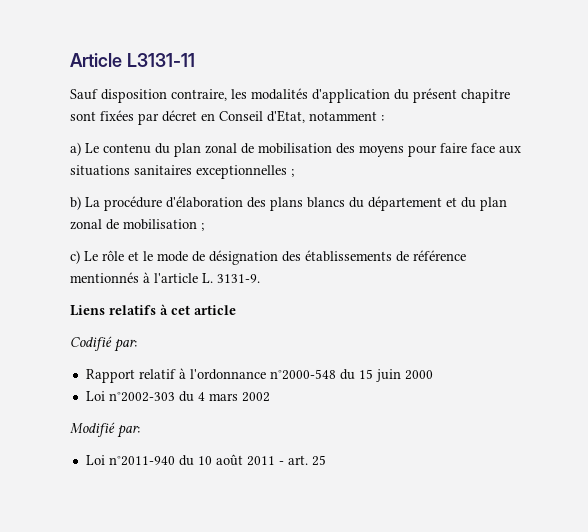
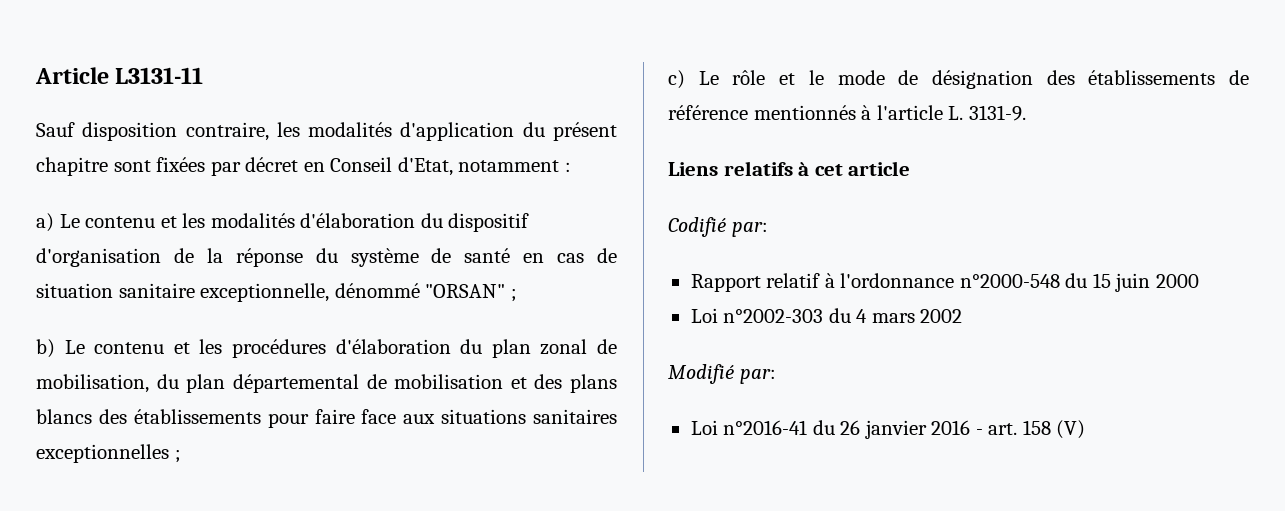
[155,143,404,157] du plan zonal de mobilisation des moyens -> [160,213,530,232] [36,248,617,267] [36,283,517,302] [36,339,618,358] [36,374,617,393] [36,409,261,424] et les modalités d'élaboration du dispositif d'organisation de la réponse du système de santé en cas de situation sanitaire exceptionnelle, dénommé "ORSAN" ; // b) Le contenu et les procédures d'élaboration du plan zonal de mobilisation, du plan départemental de mobilisation et des plans blancs des établissements
[70,196,507,211] [70,219,204,231] // b) La procédure d'élaboration des plans blancs du département et du plan zonal de mobilisation ; -> (181, 456) none
[108,454,326,466] n°2011-940 du 10 août 2011 - art. 25 -> [723,420,1086,439] n°2016-41 du 26 janvier 2016 - art. 158 (V)

